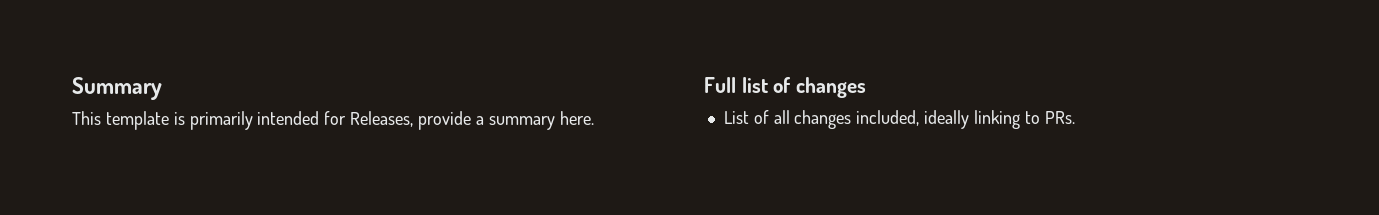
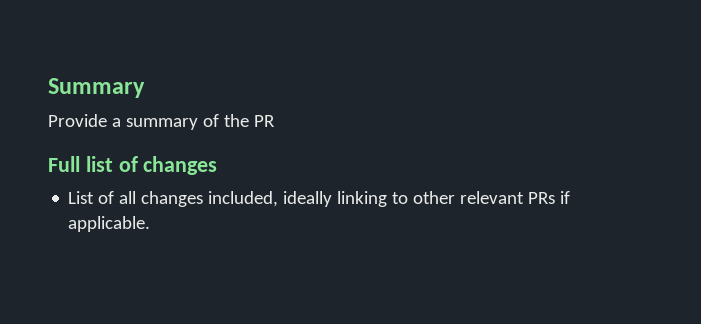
[72,111,594,130] This template is primarily intended for Releases, provide a summary here. -> [48,114,275,130] Provide a summary of the PR
[1044,111,1075,124] PRs. -> [413,191,571,204] [68,216,151,232] other relevant PRs if applicable.

